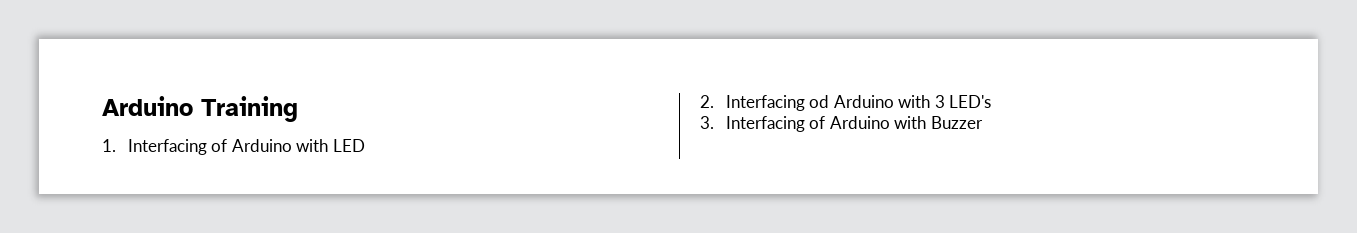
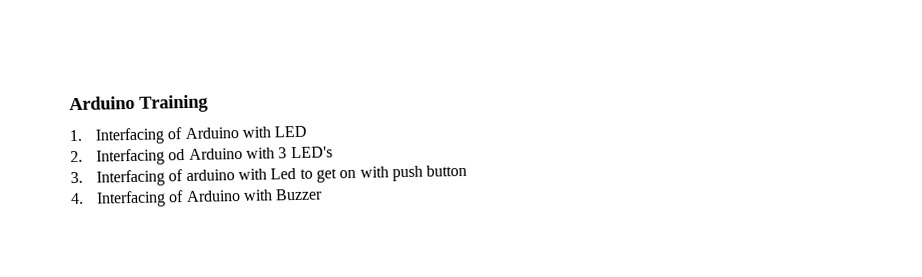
(826, 122) none -> [185,164,468,183] [70,190,185,208] arduino with Led to get on with push button // 4. Interfacing of

